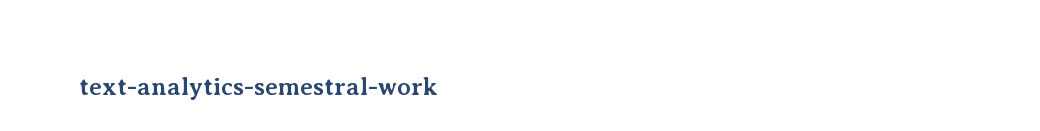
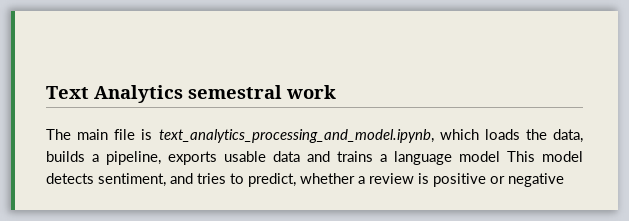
[79,77,438,100] text-analytics-semestral-work -> [46,85,336,103] [46,129,583,143] [46,151,583,165] [46,173,564,187] Text Analytics semestral work // The main file is text_analytics_processing_and_model.ipynb, which loads the data, builds a pipeline, exports usable data and trains a language model This model detects sentiment, and tries to predict, whether a review is positive or negative

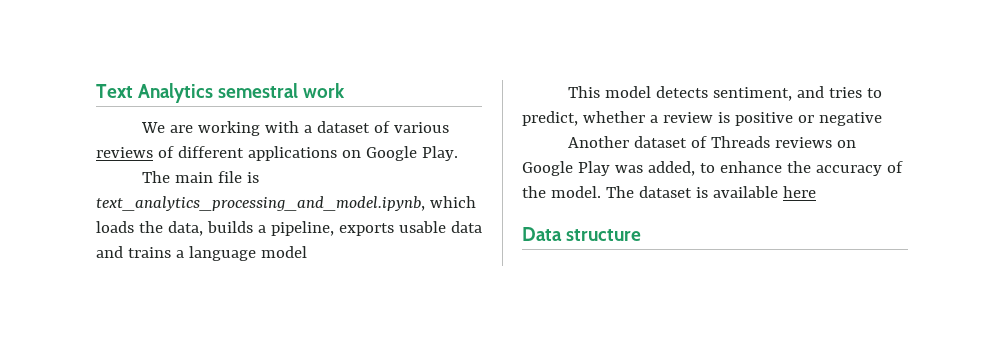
(336, 92) none -> [141,121,450,136] [96,146,458,161] // We are working with a dataset of various reviews of different applications on Google Play.
(500, 156) none -> (307, 252) //
(564, 180) none -> [568,136,857,148] [522,161,903,176] [522,186,816,198] [522,227,642,241] // Another dataset of Threads reviews on Google Play was added, to enhance the accuracy of the model. The dataset is available here // Data structure

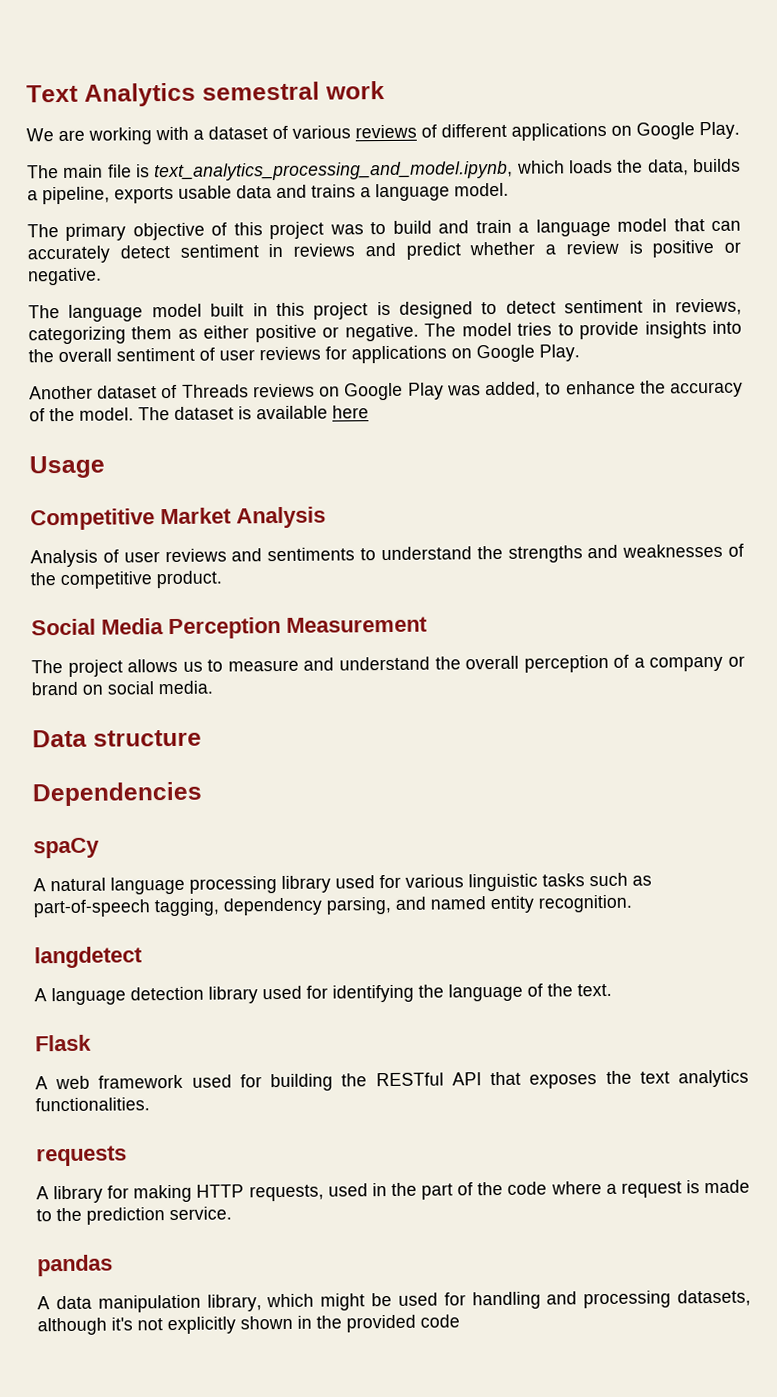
[260,246,307,258] [568,86,883,101] [522,111,578,126] model // This model detects sentiment, and tries to predict, -> [454,182,509,197] [27,218,741,241] [27,242,461,264] model. // The primary objective of this project was to build and train a language model that can accurately detect sentiment in reviews and predict
[818,112,882,126] negative -> [28,267,102,286] [28,298,742,322] [28,320,742,345] [28,344,580,364] negative. // The language model built in this project is designed to detect sentiment in reviews, categorizing them as either positive or negative. The model tries to provide insights into the overall sentiment of user reviews for applications on Google Play.
[522,227,642,241] Data structure -> [29,455,105,479] [30,506,326,531] [30,543,745,568] [30,570,222,590] [31,616,428,640] [31,654,745,677] [31,680,213,696] [32,729,202,748] [32,781,202,807] [33,837,100,859] [33,872,652,895] [33,894,632,918] [34,946,143,969] [34,983,612,1006] [35,1034,92,1052] [35,1069,750,1092] [35,1097,150,1112] [36,1145,127,1167] [36,1179,751,1204] [36,1206,232,1225] [37,1254,113,1277] [37,1289,751,1313] [37,1314,460,1336] Usage // Competitive Market Analysis // Analysis of user reviews and sentiments to understand the strengths and weaknesses of the competitive product. // Social Media Perception Measurement // The project allows us to measure and understand the overall perception of a company or brand on social media. // Data structure // Dependencies // spaCy // A natural language processing library used for various linguistic tasks such as part-of-speech tagging, dependency parsing, and named entity recognition. // langdetect // A language detection library used for identifying the language of the text. // Flask // A web framework used for building the RESTful API that exposes the text analytics functionalities. // requests // A library for making HTTP requests, used in the part of the code where a request is made to the prediction service. // pandas // A data manipulation library, which might be used for handling and processing datasets, although it's not explicitly shown in the provided code

